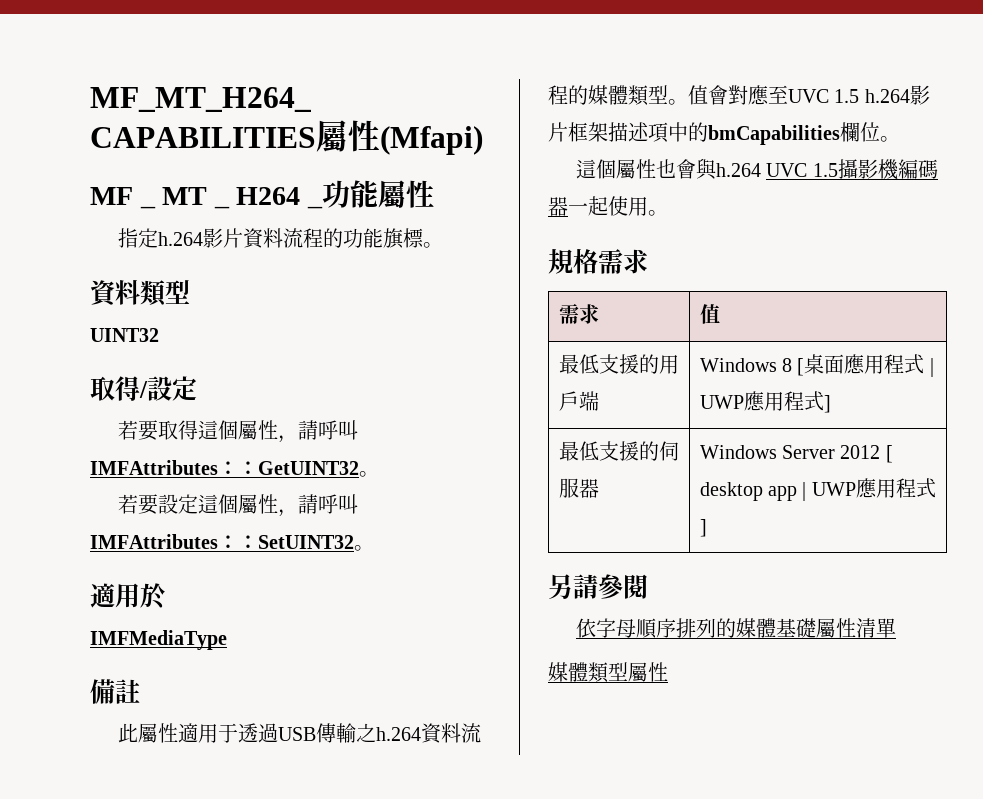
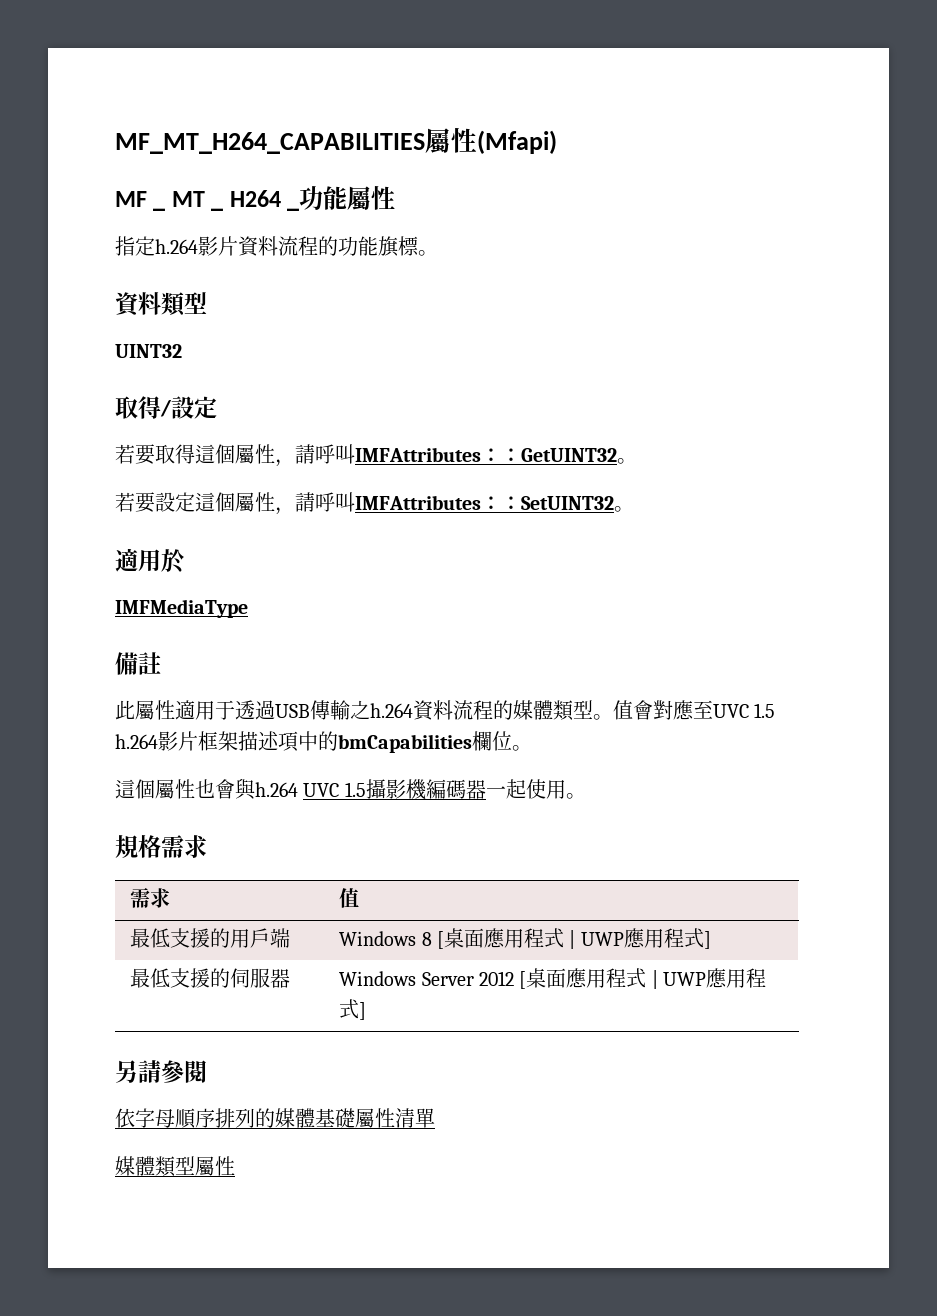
[699,482,798,501] desktop app -> [526,968,647,988] 桌面應用程式

